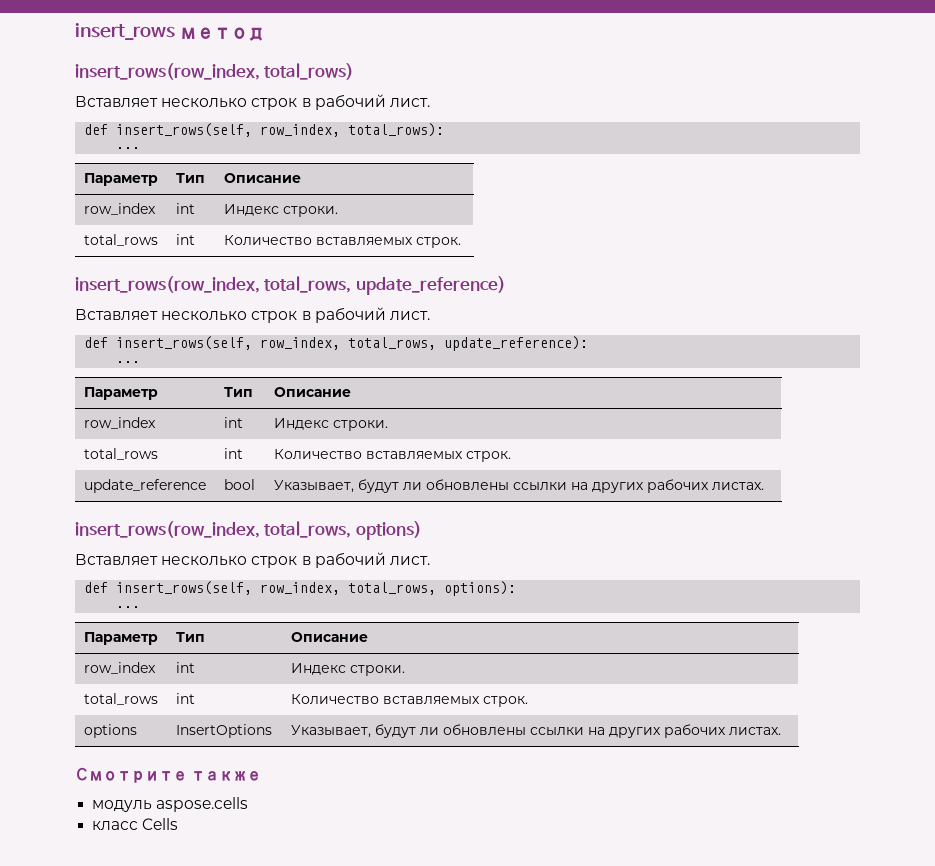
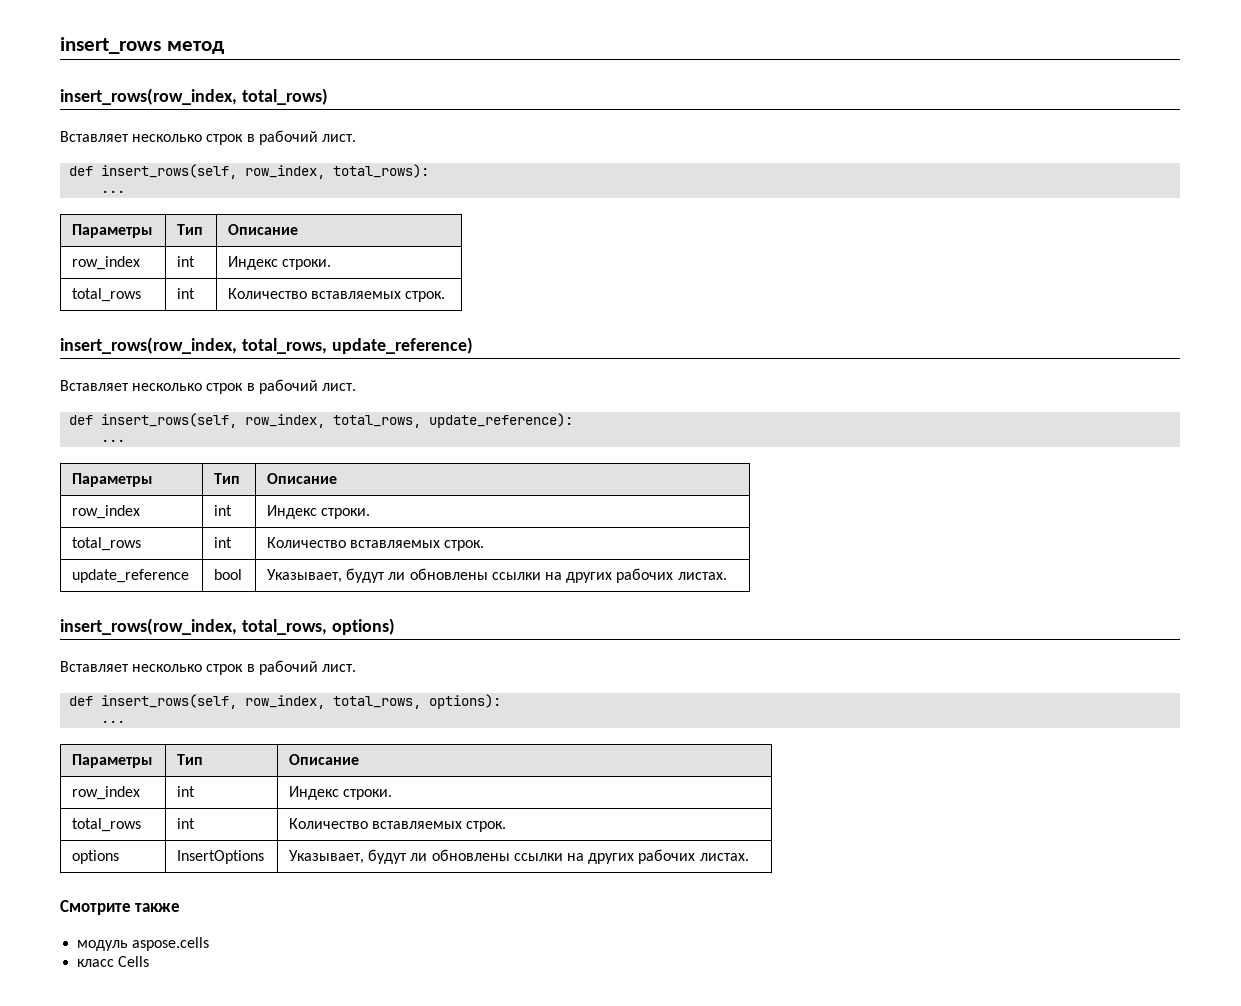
[83,173,158,186] Параметр -> [72,224,153,238] Параметры
[83,387,158,400] Параметр -> [72,473,153,487] Параметры
[83,632,158,645] Параметр -> [72,754,153,768] Параметры

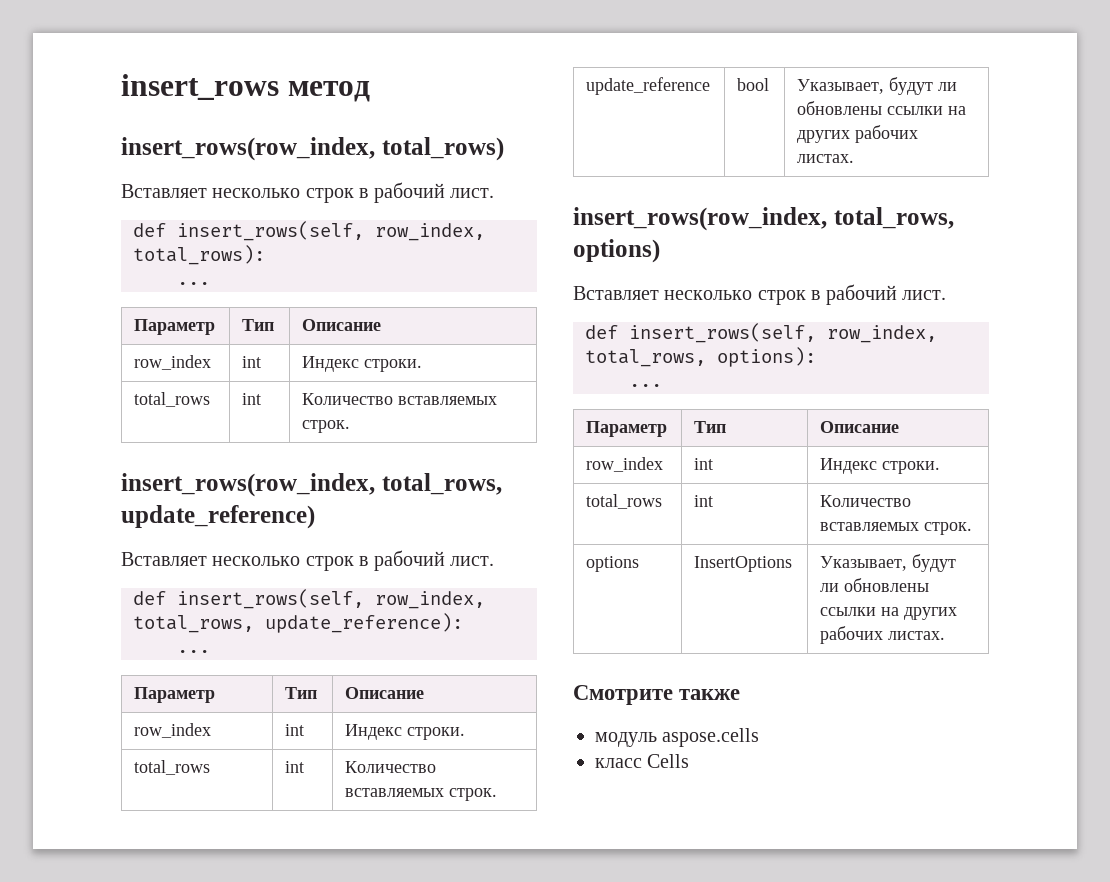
[72,224,153,238] Параметры -> [134,319,216,335] Параметр
[72,473,153,487] Параметры -> [134,687,216,703] Параметр
[72,754,153,768] Параметры -> [586,421,668,437] Параметр

